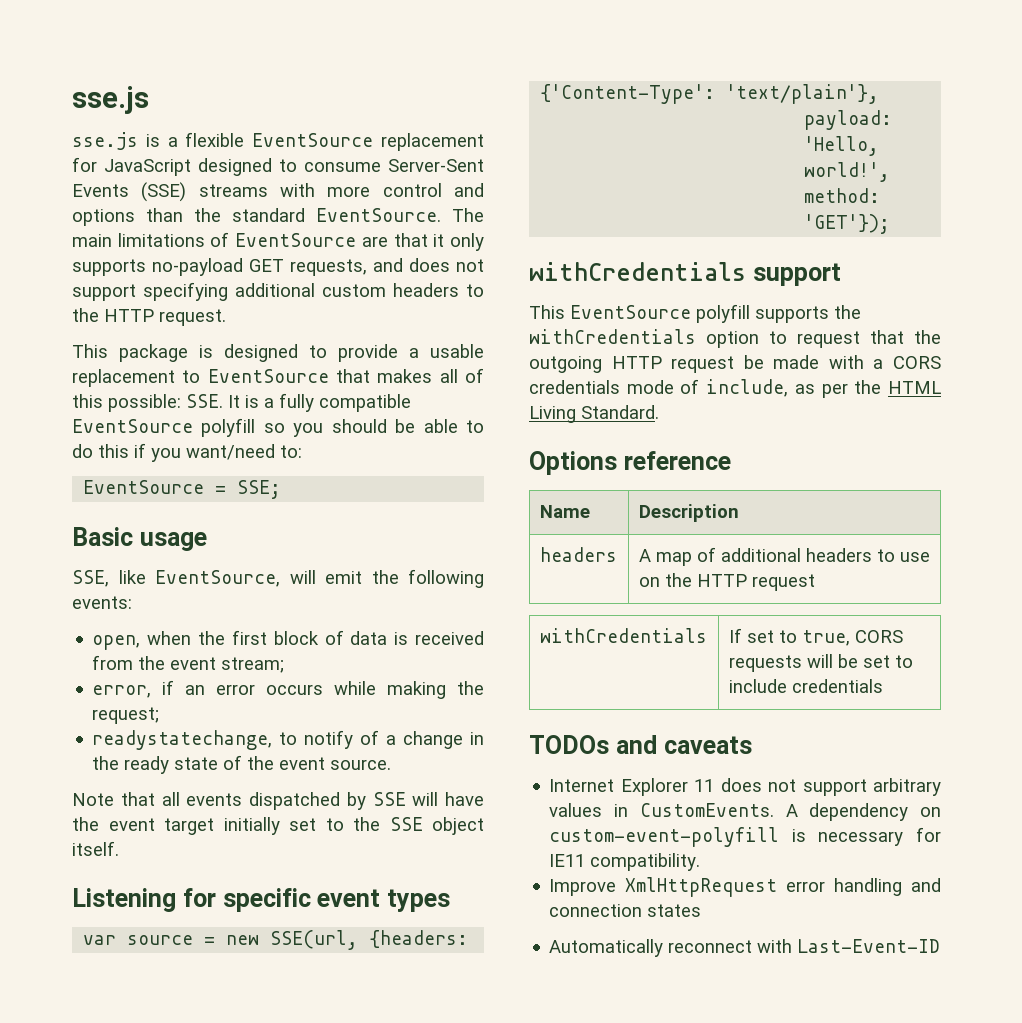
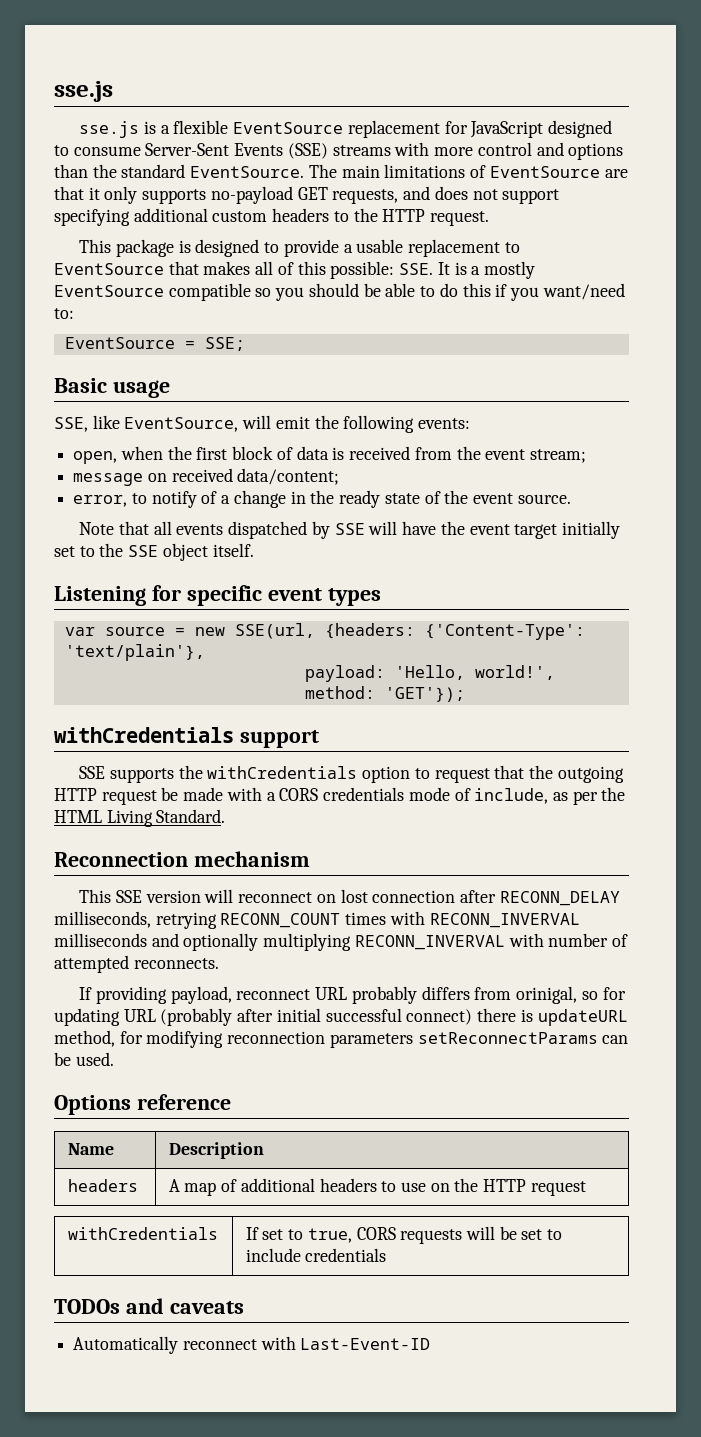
[279,393,411,412] [72,418,256,437] fully compatible EventSource polyfill -> [483,261,535,279] [54,283,251,301] mostly EventSource compatible
[92,680,484,699] [92,707,160,724] [92,730,273,750] error, if an error occurs while making the request; // readystatechange, -> [73,468,340,486] [73,495,128,507] message on received data/content; // error,
[529,304,750,323] This EventSource polyfill -> [79,766,106,779] SSE
(659, 412) none -> [54,851,310,867] [79,889,620,906] [54,911,580,929] [54,933,629,951] [54,955,219,973] [79,986,626,1004] [54,1008,628,1026] [54,1030,629,1048] [54,1052,114,1066] // Reconnection mechanism // This SSE version will reconnect on lost connection after RECONN_DELAY milliseconds, retrying RECONN_COUNT times with RECONN_INVERVAL milliseconds and optionally multiplying RECONN_INVERVAL with number of attempted reconnects. // If providing payload, reconnect URL probably differs from orinigal, so for updating URL (probably after initial successful connect) there is updateURL method, for modifying reconnection parameters setReconnectParams can be used.
[549,778,941,796] [549,803,941,821] [549,827,941,847] [549,853,701,871] [549,877,941,897] [549,904,702,917] // Internet Explorer 11 does not support arbitrary values in CustomEvents. A dependency on custom-event-polyfill is necessary for IE11 compatibility. // Improve XmlHttpRequest error handling and connection states -> (244, 1307) none

